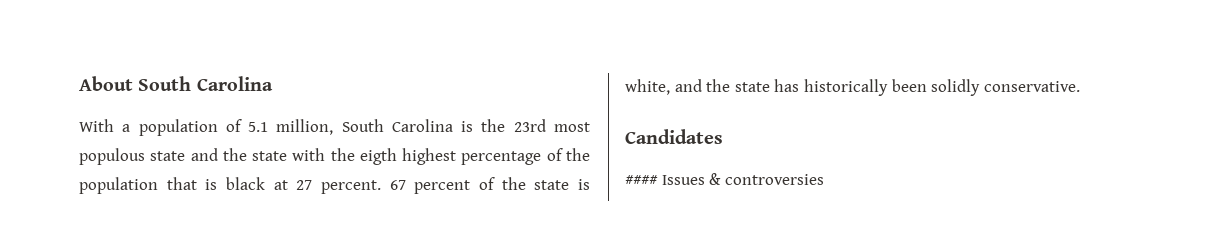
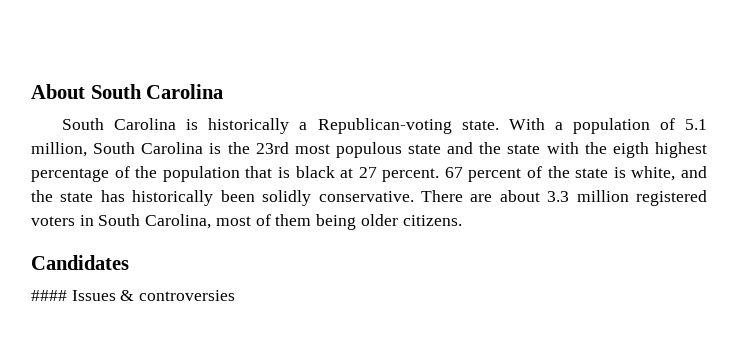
(273, 83) none -> [62,118,499,134] South Carolina is historically a Republican-voting state.
(1080, 86) none -> [420,190,707,206] [31,214,462,230] There are about 3.3 million registered voters in South Carolina, most of them being older citizens.

